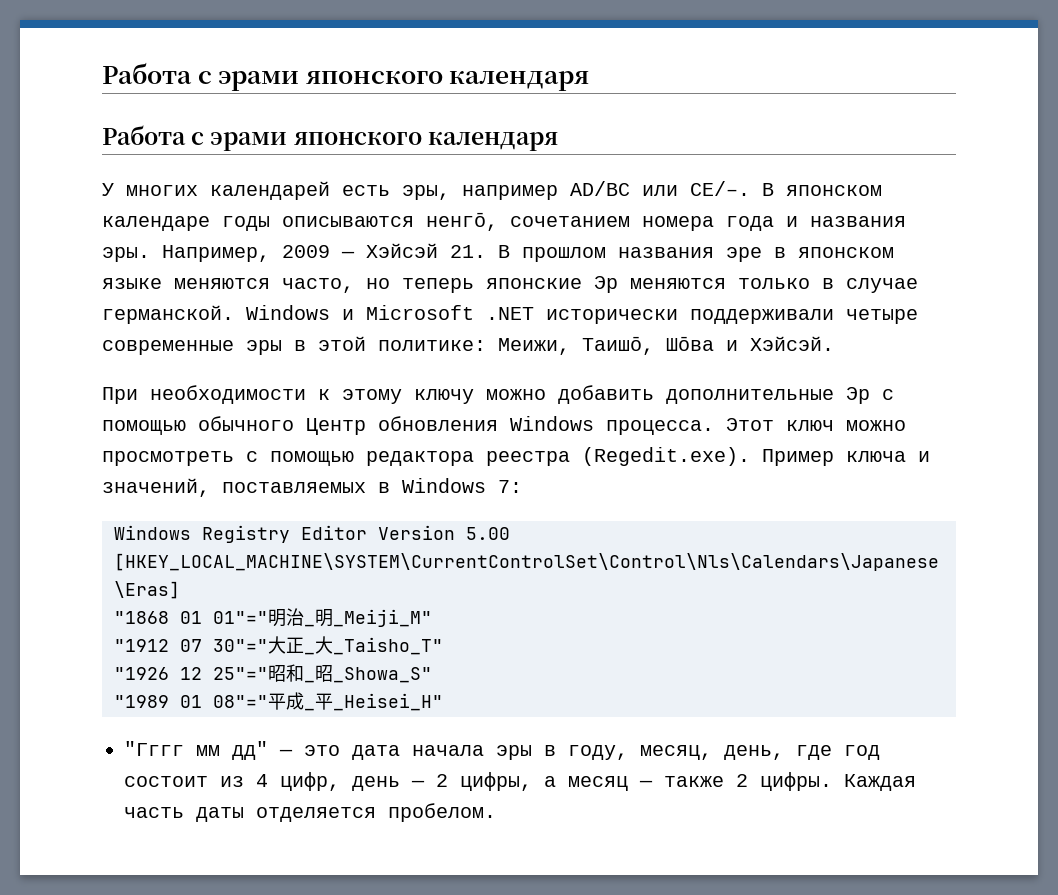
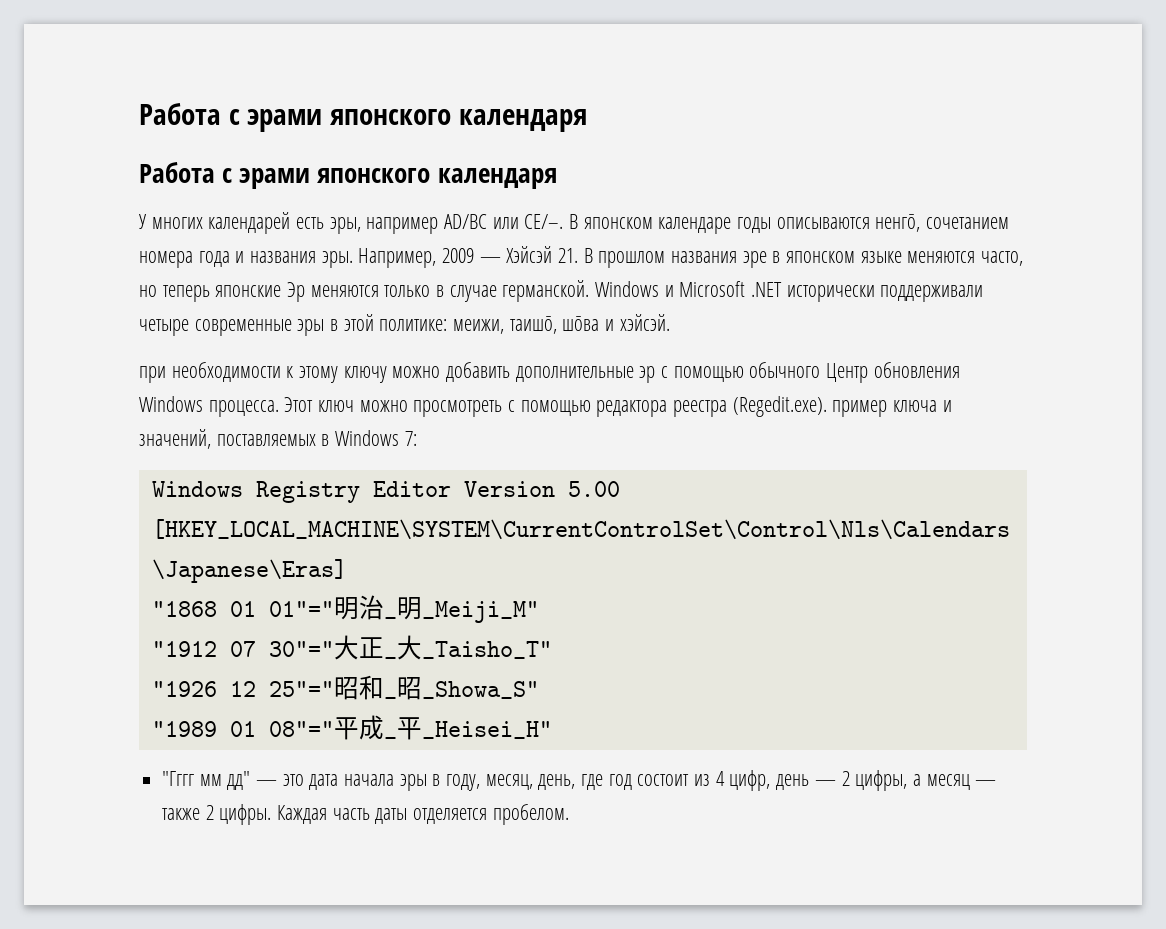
[498,336,834,355] [102,387,138,404] Меижи, Таишō, Шōва и Хэйсэй. // При -> [453,314,670,334] [139,366,166,383] меижи, таишō, шōва и хэйсэй. // при
[846,387,870,404] Эр -> [639,366,656,383] эр
[762,449,834,466] Пример -> [832,400,888,417] пример

